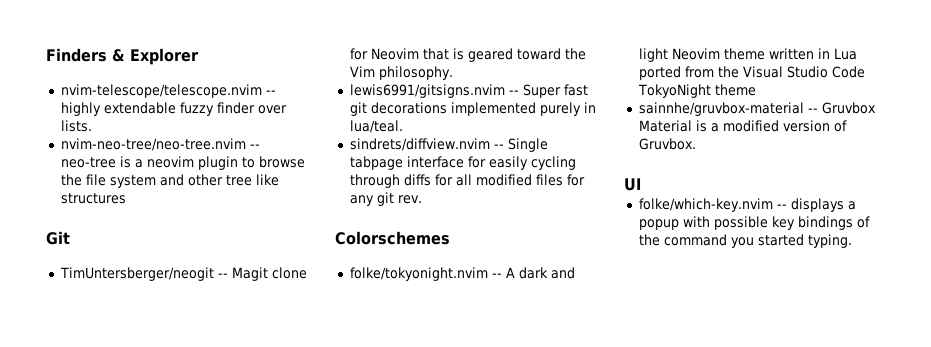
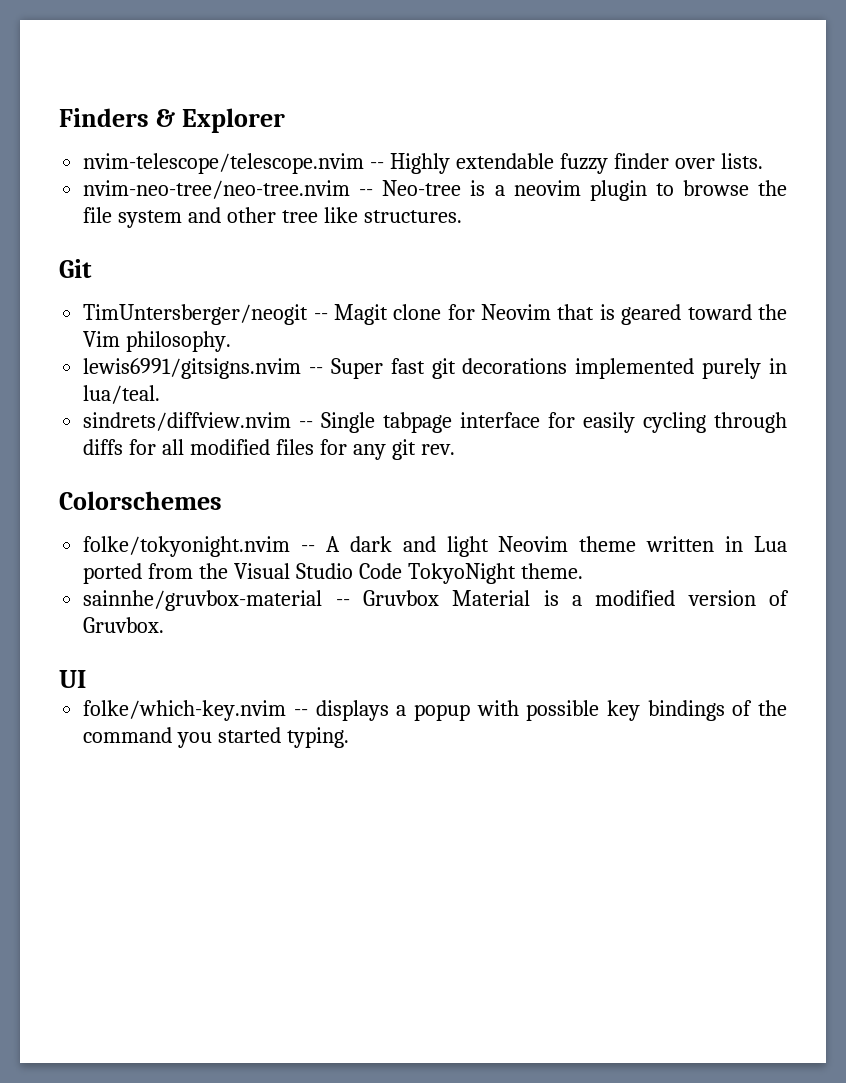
[60,102,101,116] highly -> [390,153,451,174] Highly
[60,157,116,168] neo-tree -> [382,180,462,196] Neo-tree
[60,193,126,204] structures -> [363,210,462,223] structures.
[714,84,756,96] theme -> [520,563,583,579] theme.

